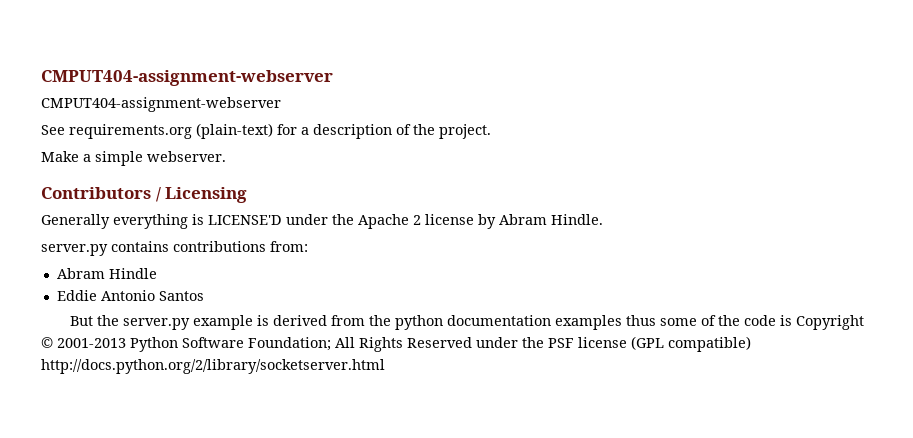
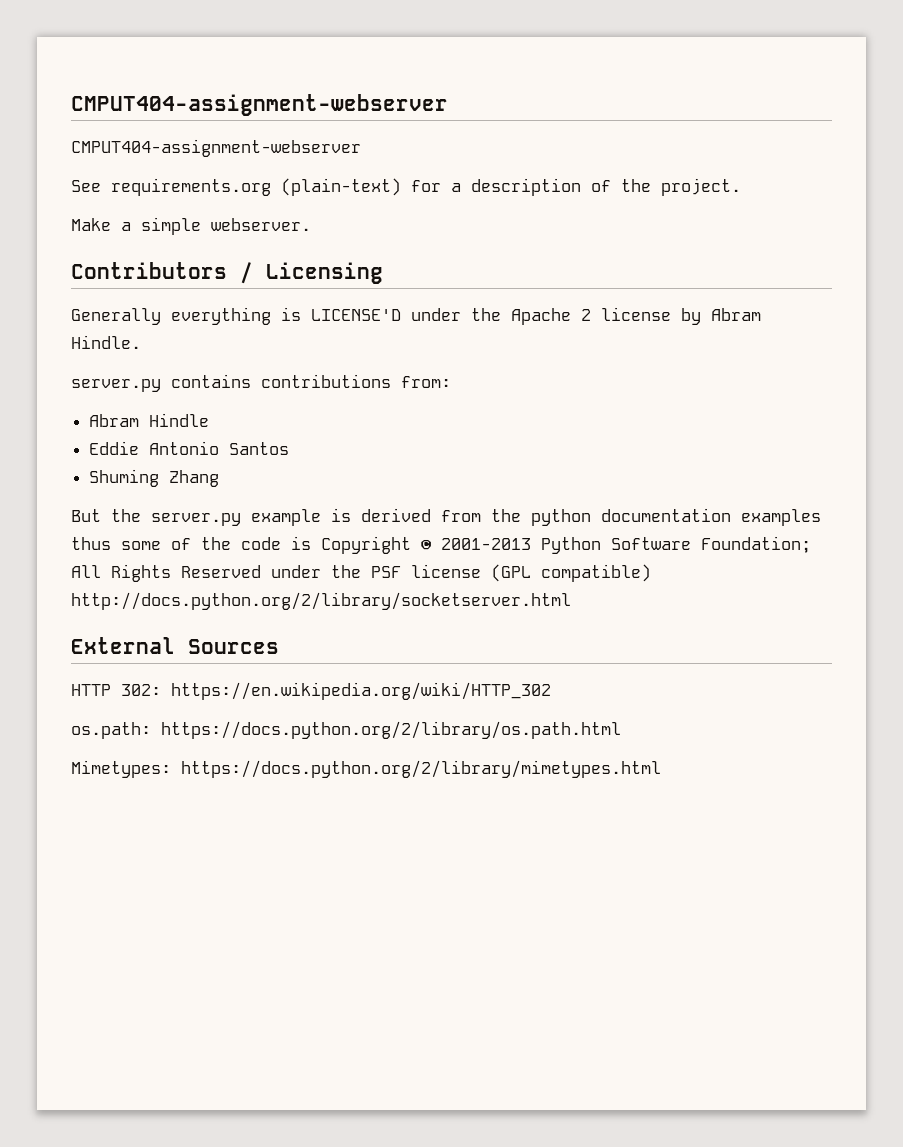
(204, 296) none -> [89,469,220,487] // Shuming Zhang
(385, 366) none -> [71,637,279,654] [71,682,551,700] [71,721,621,739] [71,760,661,778] // External Sources // HTTP 302: https://en.wikipedia.org/wiki/HTTP_302 // os.path: https://docs.python.org/2/library/os.path.html // Mimetypes: https://docs.python.org/2/library/mimetypes.html

